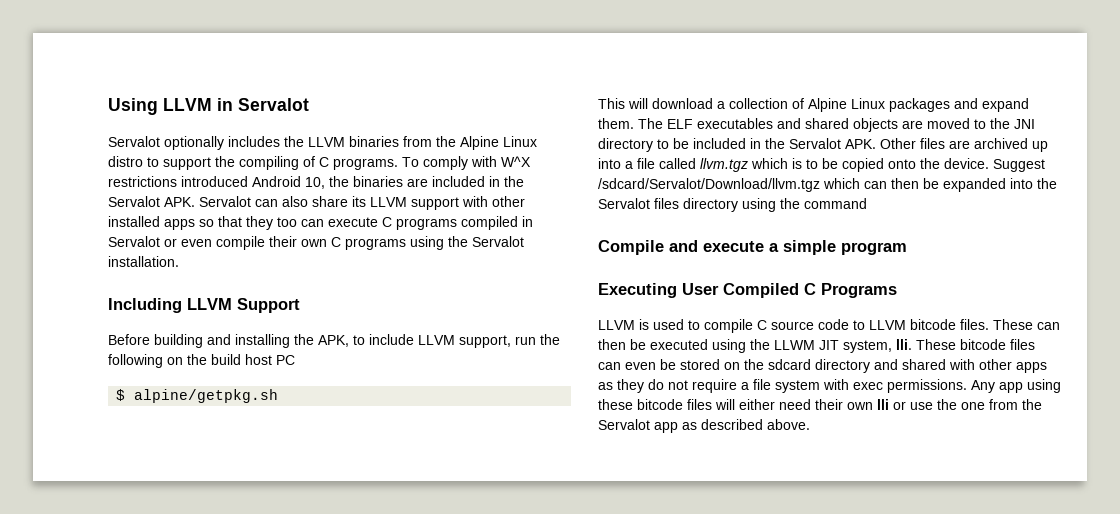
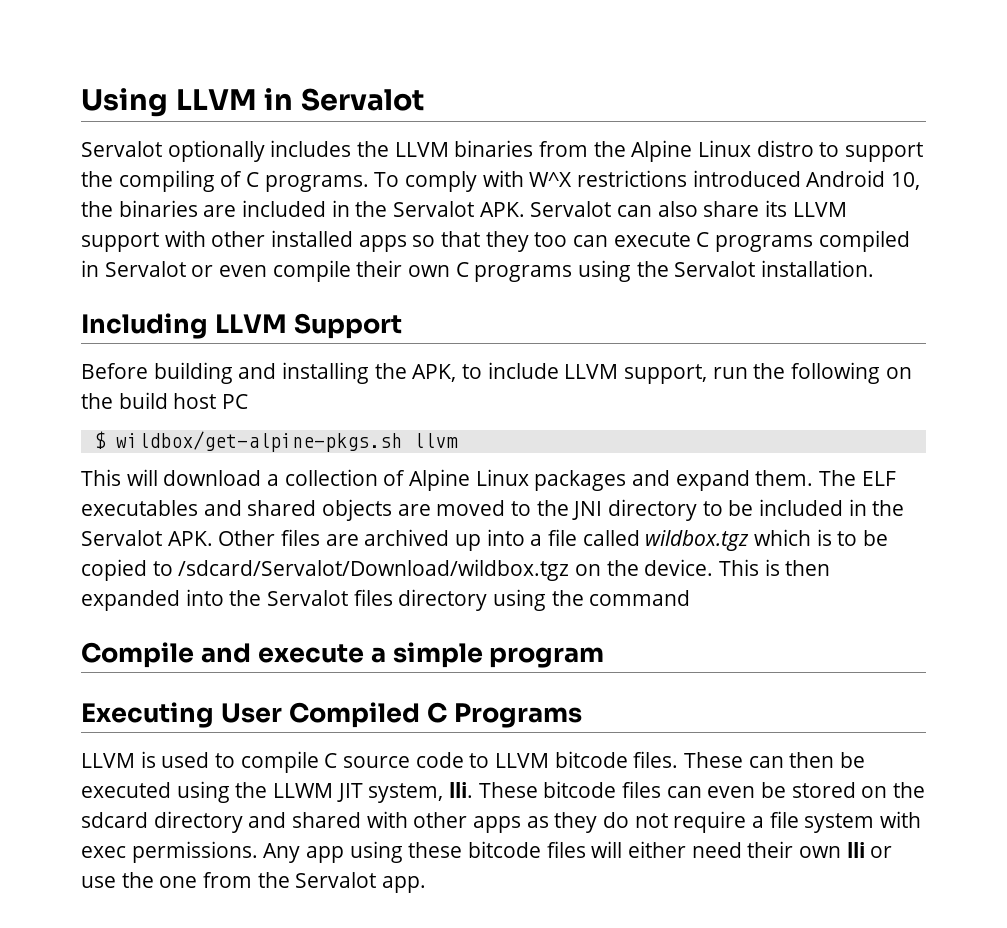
[134,389,279,403] alpine/getpkg.sh -> [115,431,458,452] wildbox/get-alpine-pkgs.sh llvm
[700,158,748,172] llvm.tgz -> [645,530,750,551] wildbox.tgz
[888,158,1045,172] [598,178,939,192] onto the device. Suggest /sdcard/Servalot/Download/llvm.tgz which can then be -> [152,559,831,581] to /sdcard/Servalot/Download/wildbox.tgz on the device. This is then
[654,419,810,433] app as described above. -> [382,876,427,893] app.

